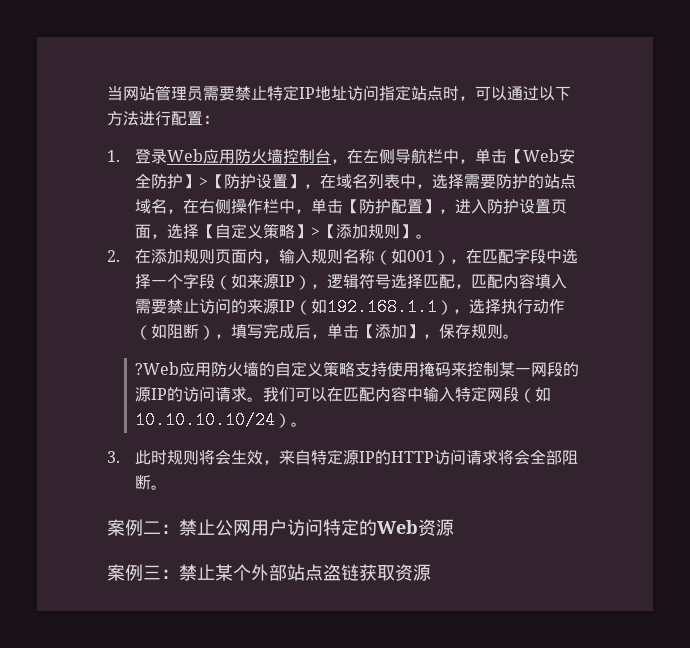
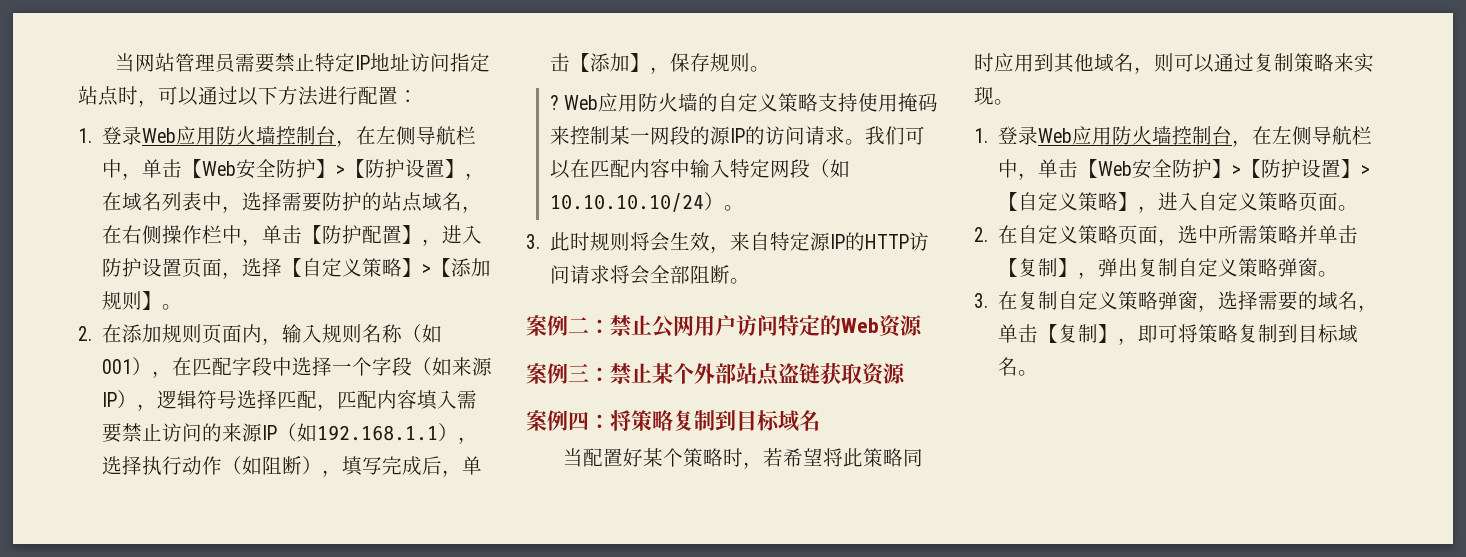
[135,362,180,375] ?Web -> [549,95,599,110] ? Web
(431, 572) none -> [526,410,820,432] [563,448,924,469] [974,53,1374,74] [974,86,1014,105] [974,126,1372,147] [997,159,1370,180] [997,192,1358,213] [974,225,1358,246] [997,258,1338,279] [974,291,1378,312] [997,324,1358,345] [997,357,1038,376] // 案例四：将策略复制到目标域名 // 当配置好某个策略时，若希望将此策略同时应用到其他域名，则可以通过复制策略来实现。 // 1.登录Web应用防火墙控制台，在左侧导航栏中，单击【Web安全防护】>【防护设置】>【自定义策略】，进入自定义策略页面。 // 2.在自定义策略页面，选中所需策略并单击【复制】，弹出复制自定义策略弹窗。 // 3.在复制自定义策略弹窗，选择需要的域名，单击【复制】，即可将策略复制到目标域名。

